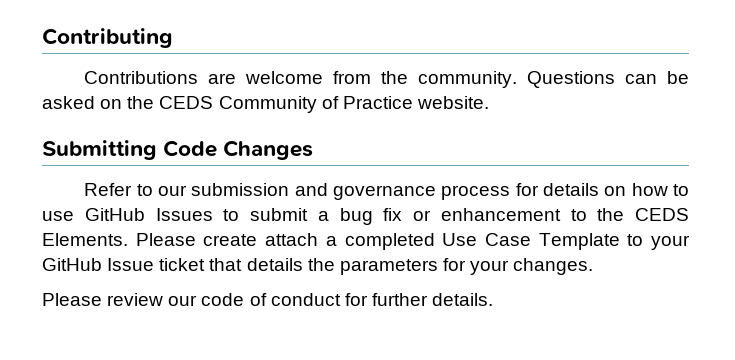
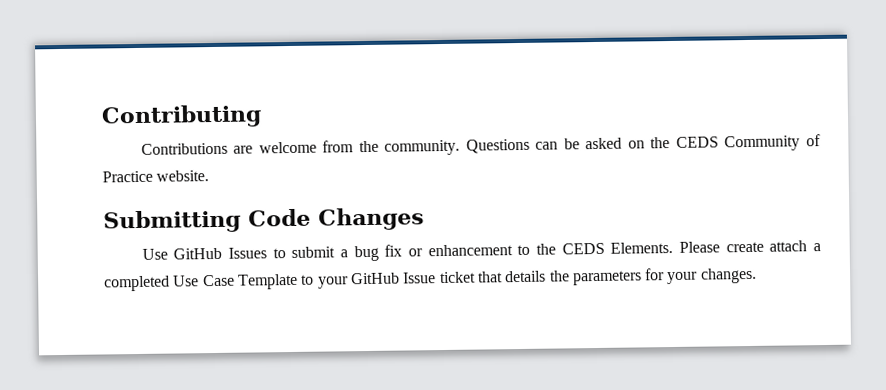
[84,183,690,200] [42,211,74,221] Refer to our submission and governance process for details on how to use -> [141,248,168,260] Use
[42,293,494,306] // Please review our code of conduct for further details. -> (757, 275) none

